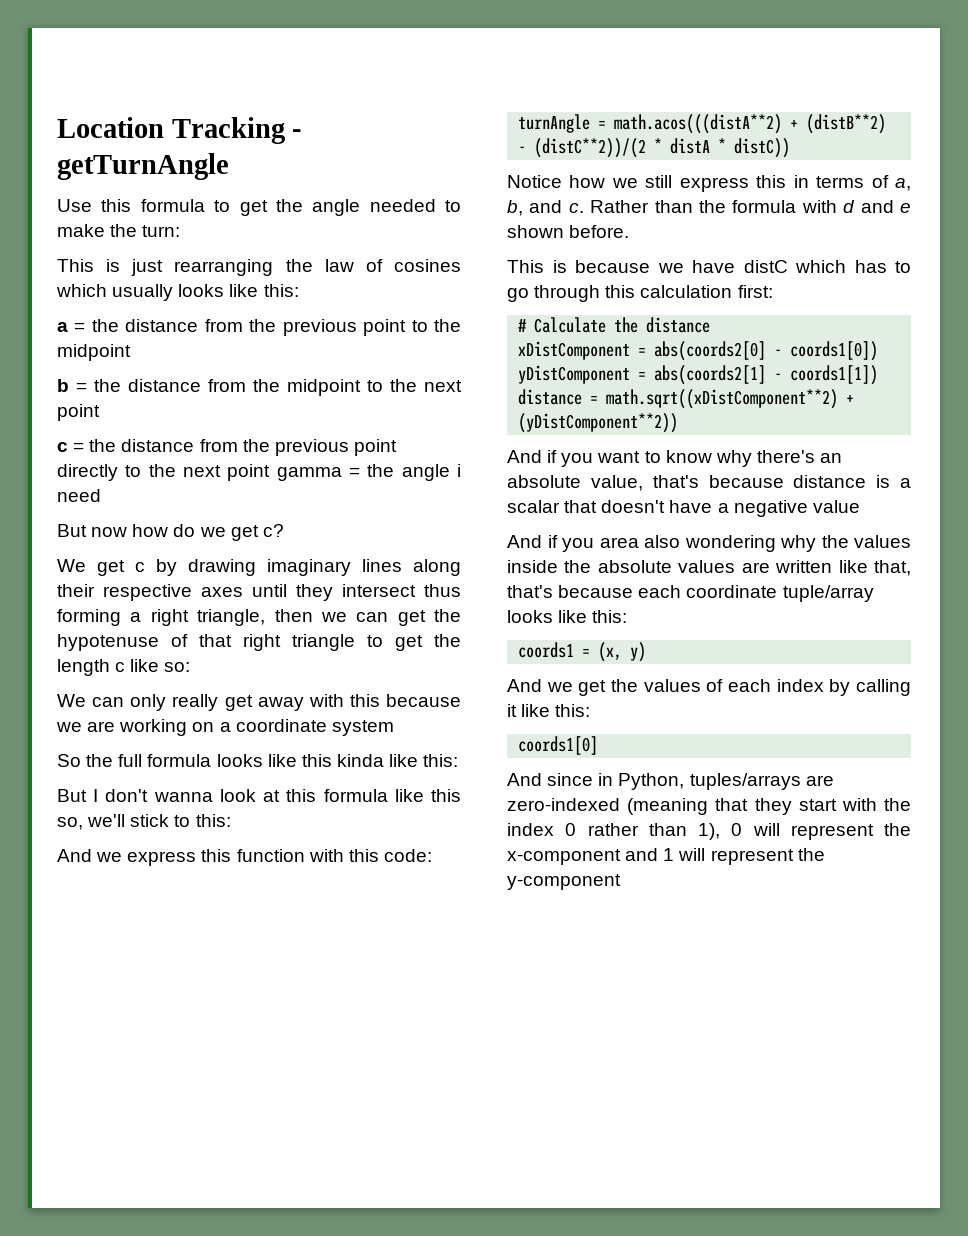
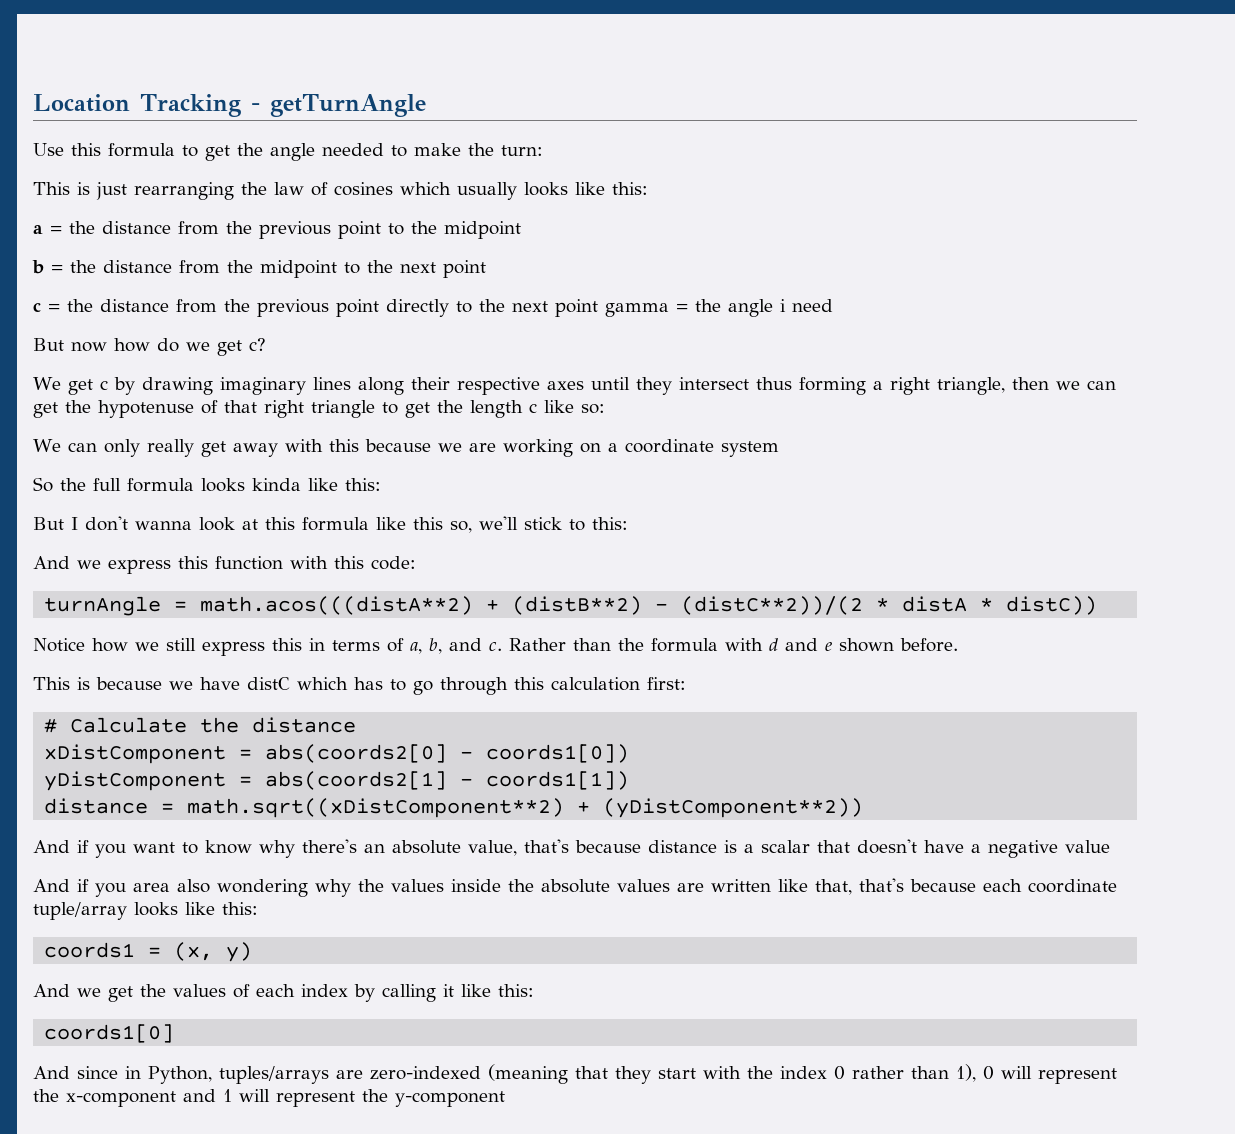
[267,754,332,767] like this -> (245, 485) none

